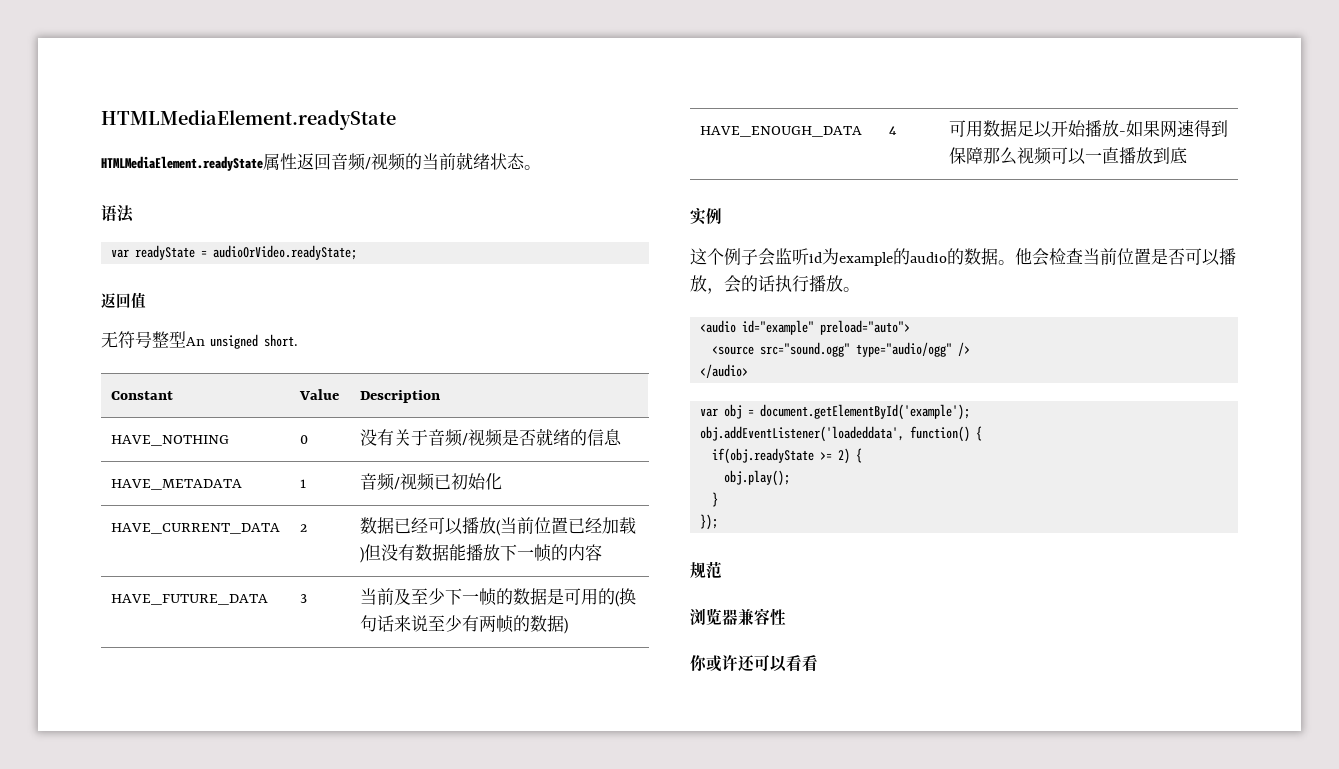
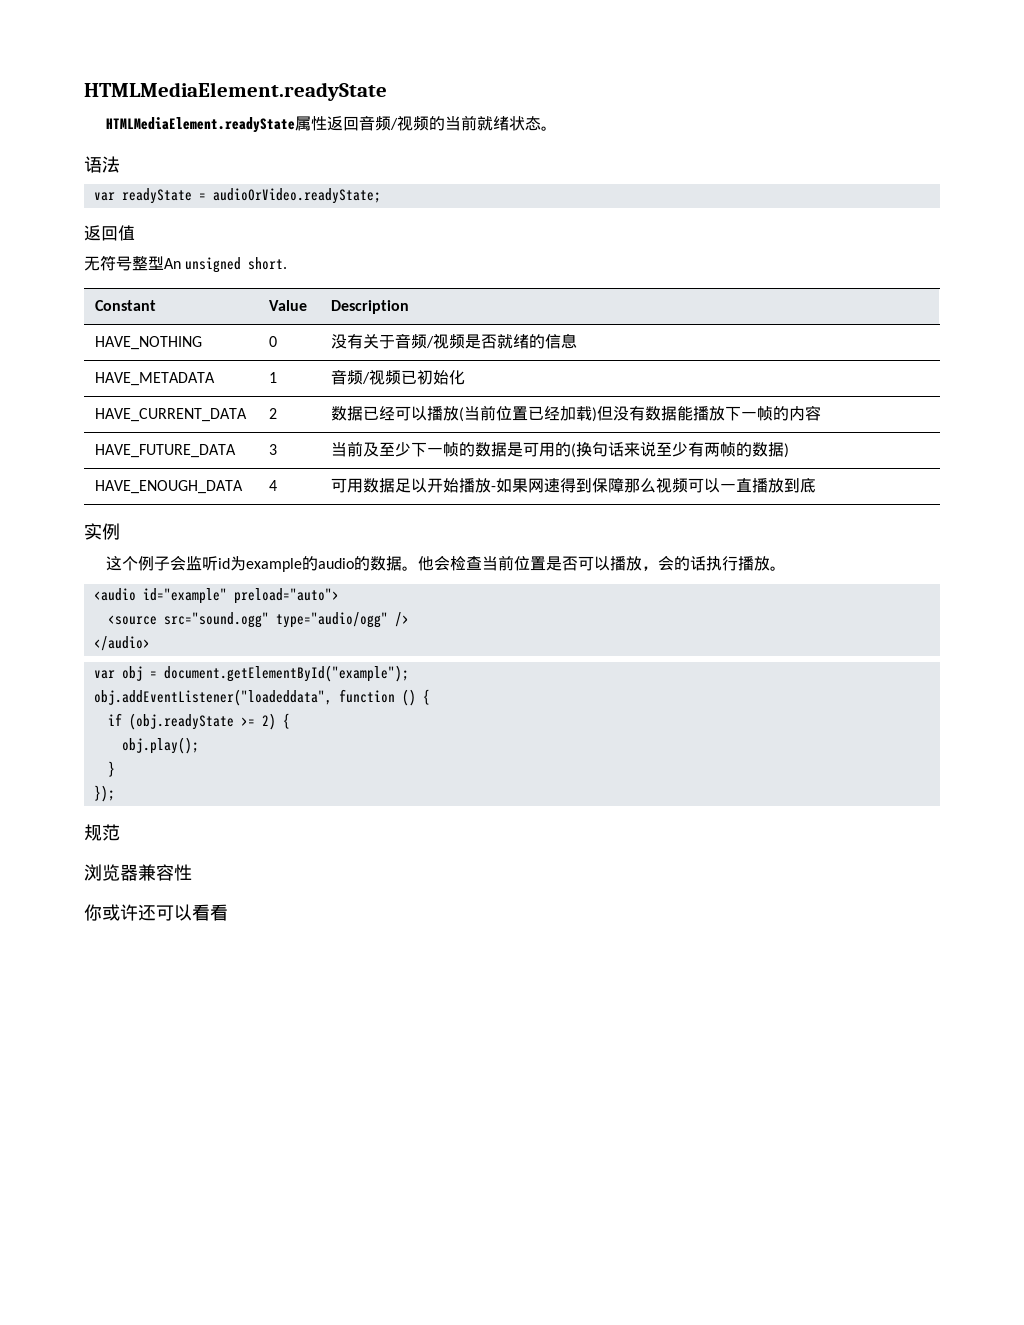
[760,404,971,420] [700,426,983,442] [712,448,815,464] document.getElementById('example'); // obj.addEventListener('loadeddata', function() { // if(obj.readyState -> [163,665,409,682] [93,689,430,706] [107,713,234,730] document.getElementById("example"); // obj.addEventListener("loadeddata", function () { // if (obj.readyState

